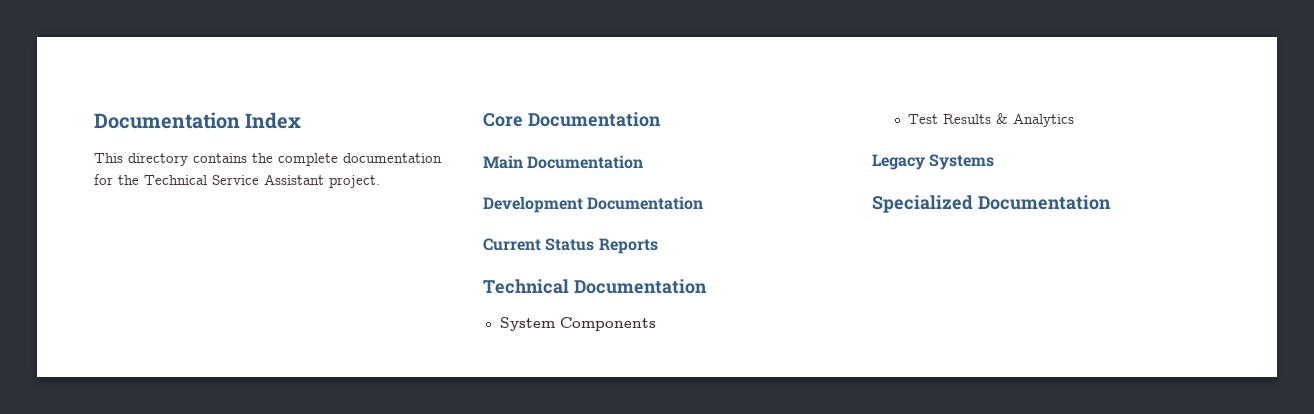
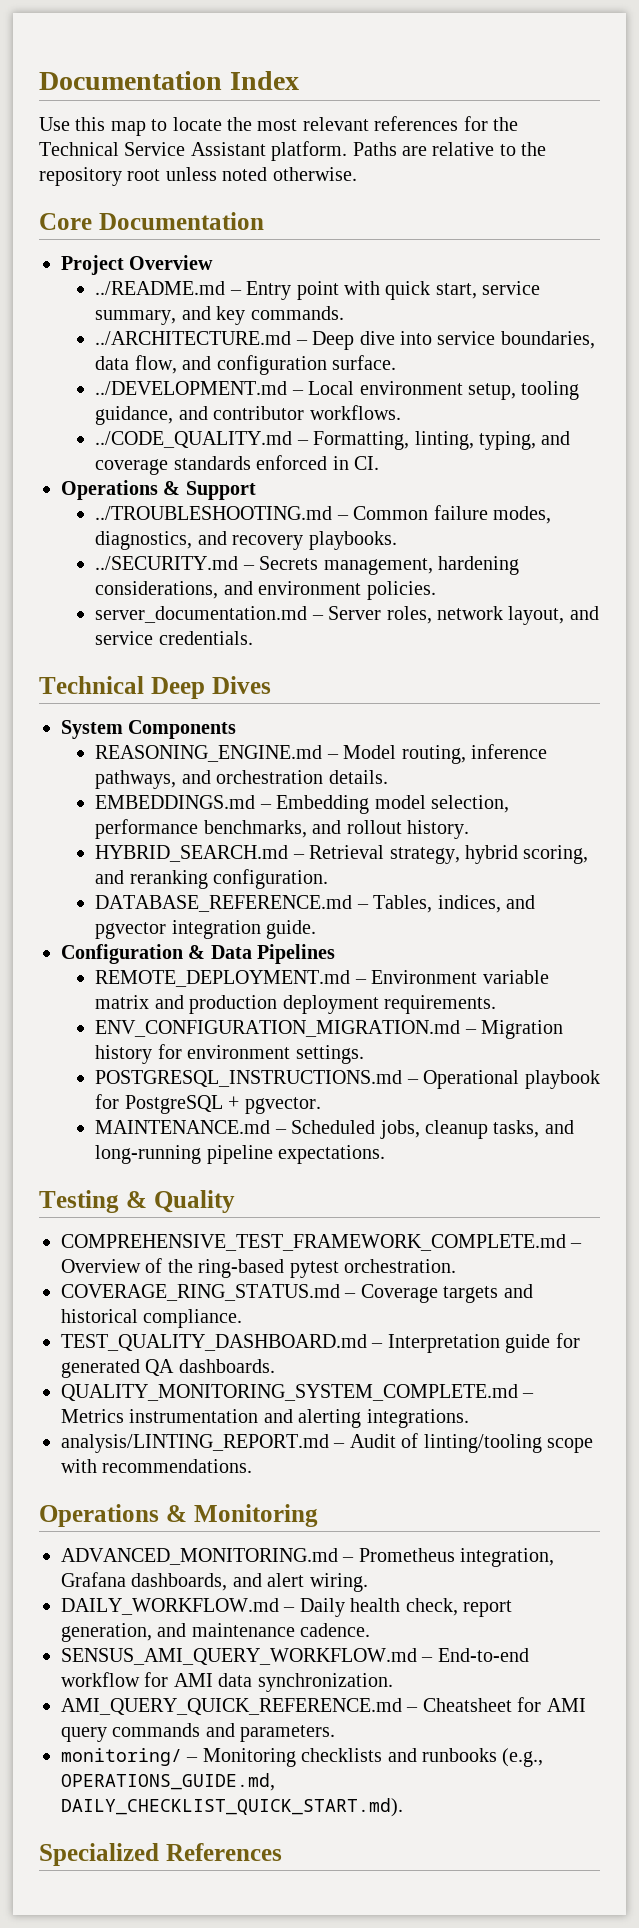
[94,153,442,166] This directory contains the complete documentation -> [39,116,459,136] Use this map to locate the most relevant references
[329,175,380,188] [483,112,661,127] [483,155,644,169] [483,196,704,213] [483,238,658,254] [483,279,707,294] project. // Core Documentation // Main Documentation // Development Documentation // Current Status Reports // Technical Documentation -> [271,141,547,161] [39,167,357,186] [39,212,264,230] [61,255,214,275] [95,281,541,300] [95,306,344,325] [95,331,595,350] [95,355,396,375] [95,381,580,400] [95,405,401,425] [95,431,571,450] [95,455,379,475] [61,480,256,500] [95,505,551,524] [95,531,397,550] [95,556,519,575] [95,581,436,600] [95,606,599,625] [95,631,253,645] [39,676,271,699] platform. Paths are relative to the repository root unless noted otherwise. // Core Documentation // Project Overview // ../README.md – Entry point with quick start, service summary, and key commands. // ../ARCHITECTURE.md – Deep dive into service boundaries, data flow, and configuration surface. // ../DEVELOPMENT.md – Local environment setup, tooling guidance, and contributor workflows. // ../CODE_QUALITY.md – Formatting, linting, typing, and coverage standards enforced in CI. // Operations & Support // ../TROUBLESHOOTING.md – Common failure modes, diagnostics, and recovery playbooks. // ../SECURITY.md – Secrets management, hardening considerations, and environment policies. // server_documentation.md – Server roles, network layout, and service credentials. // Technical Deep Dives
[908,113,1075,127] [872,154,995,170] Test Results & Analytics // Legacy Systems -> [95,744,547,764] [95,770,388,789] [95,795,509,814] [95,819,469,839] [95,845,589,864] [95,869,329,889] [95,895,535,913] [95,920,317,939] [61,944,336,964] [95,970,549,987] [95,995,496,1014] [95,1020,564,1039] [95,1044,364,1064] [95,1070,600,1089] [95,1094,321,1114] [95,1120,574,1139] [95,1145,386,1164] [39,1190,235,1213] [61,1234,583,1251] [61,1258,456,1278] [61,1284,533,1303] [61,1309,243,1328] [61,1333,580,1353] [61,1359,275,1378] [61,1384,535,1401] [61,1409,469,1428] [61,1433,593,1453] [61,1459,253,1473] [39,1504,318,1527] [61,1548,555,1567] [61,1572,368,1592] [61,1598,512,1617] [61,1623,371,1642] [61,1648,529,1665] [61,1672,393,1692] [61,1697,586,1715] [61,1723,336,1742] [61,1748,544,1767] [61,1773,275,1791] [61,1798,403,1817] REASONING_ENGINE.md – Model routing, inference pathways, and orchestration details. // EMBEDDINGS.md – Embedding model selection, performance benchmarks, and rollout history. // HYBRID_SEARCH.md – Retrieval strategy, hybrid scoring, and reranking configuration. // DATABASE_REFERENCE.md – Tables, indices, and pgvector integration guide. // Configuration & Data Pipelines // REMOTE_DEPLOYMENT.md – Environment variable matrix and production deployment requirements. // ENV_CONFIGURATION_MIGRATION.md – Migration history for environment settings. // POSTGRESQL_INSTRUCTIONS.md – Operational playbook for PostgreSQL + pgvector. // MAINTENANCE.md – Scheduled jobs, cleanup tasks, and long-running pipeline expectations. // Testing & Quality // COMPREHENSIVE_TEST_FRAMEWORK_COMPLETE.md – Overview of the ring-based pytest orchestration. // COVERAGE_RING_STATUS.md – Coverage targets and historical compliance. // TEST_QUALITY_DASHBOARD.md – Interpretation guide for generated QA dashboards. // QUALITY_MONITORING_SYSTEM_COMPLETE.md – Metrics instrumentation and alerting integrations. // analysis/LINTING_REPORT.md – Audit of linting/tooling scope with recommendations. // Operations & Monitoring // ADVANCED_MONITORING.md – Prometheus integration, Grafana dashboards, and alert wiring. // DAILY_WORKFLOW.md – Daily health check, report generation, and maintenance cadence. // SENSUS_AMI_QUERY_WORKFLOW.md – End-to-end workflow for AMI data synchronization. // AMI_QUERY_QUICK_REFERENCE.md – Cheatsheet for AMI query commands and parameters. // monitoring/ – Monitoring checklists and runbooks (e.g., OPERATIONS_GUIDE.md, DAILY_CHECKLIST_QUICK_START.md).
[977,195,1111,210] Documentation -> [165,1843,282,1861] References

